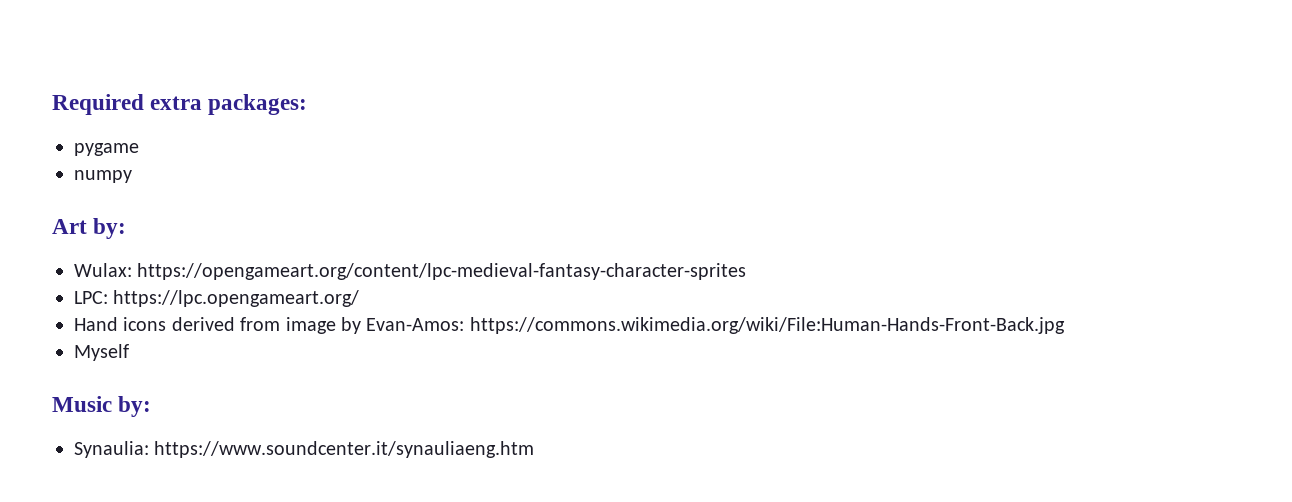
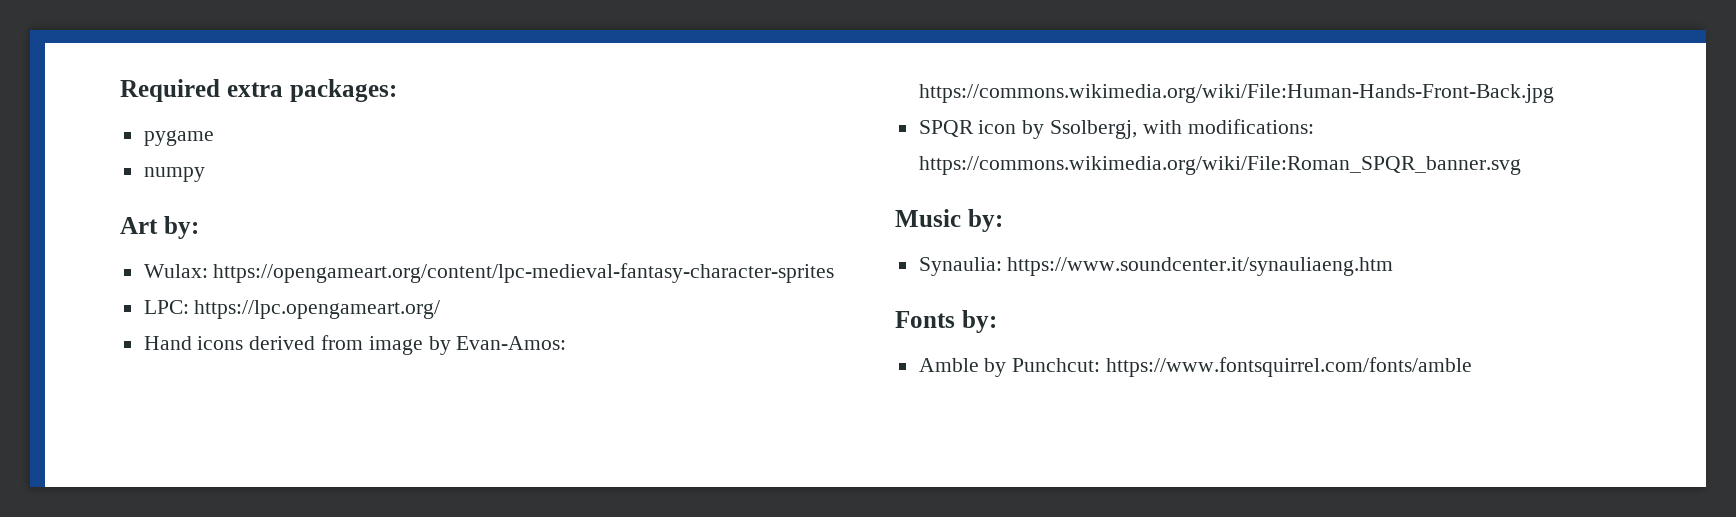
[74,344,129,361] [52,396,152,417] [74,441,535,458] Myself // Music by: // Synaulia: https://www.soundcenter.it/synauliaeng.htm -> [918,119,1314,139] [918,156,1521,175] [895,209,1003,232] [918,257,1394,276] [895,310,997,333] [918,357,1473,377] SPQR icon by Ssolbergj, with modifications: https://commons.wikimedia.org/wiki/File:Roman_SPQR_banner.svg // Music by: // Synaulia: https://www.soundcenter.it/synauliaeng.htm // Fonts by: // Amble by Punchcut: https://www.fontsquirrel.com/fonts/amble

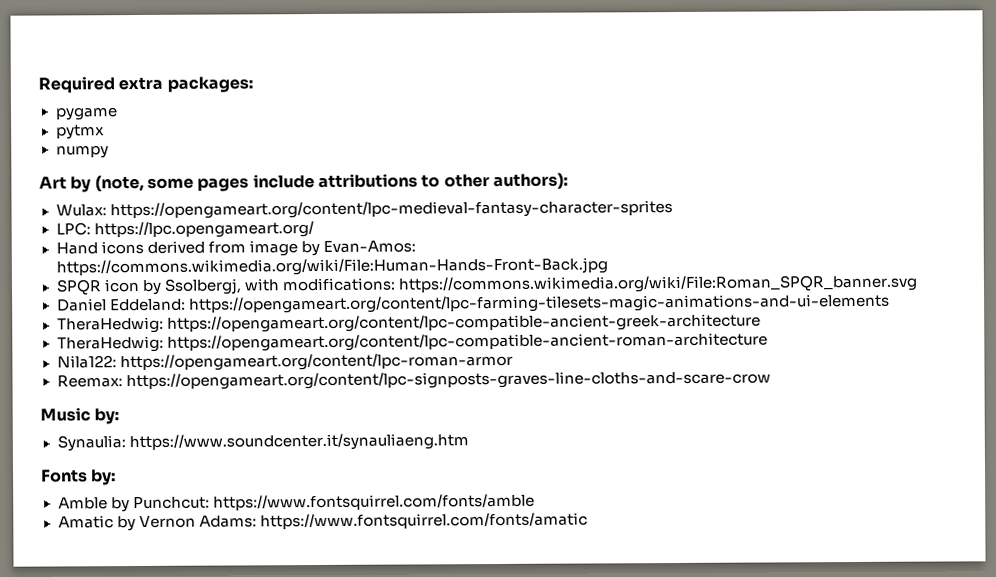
(214, 138) none -> [55,124,105,140] // pytmx
[163,216,199,239] by: -> [70,172,568,193] by (note, some pages include attributions to other authors):
(1521, 165) none -> [56,293,890,314] [56,313,761,334] [56,332,768,353] [56,352,513,372] [56,370,771,391] // Daniel Eddeland: https://opengameart.org/content/lpc-farming-tilesets-magic-animations-and-ui-elements // TheraHedwig: https://opengameart.org/content/lpc-compatible-ancient-greek-architecture // TheraHedwig: https://opengameart.org/content/lpc-compatible-ancient-roman-architecture // Nila122: https://opengameart.org/content/lpc-roman-armor // Reemax: https://opengameart.org/content/lpc-signposts-graves-line-cloths-and-scare-crow
(1473, 367) none -> [57,512,588,532] // Amatic by Vernon Adams: https://www.fontsquirrel.com/fonts/amatic

